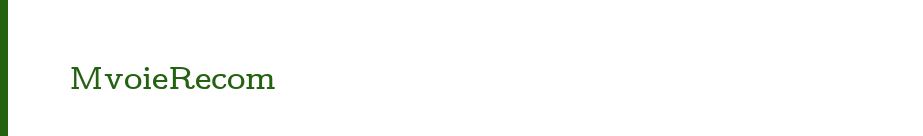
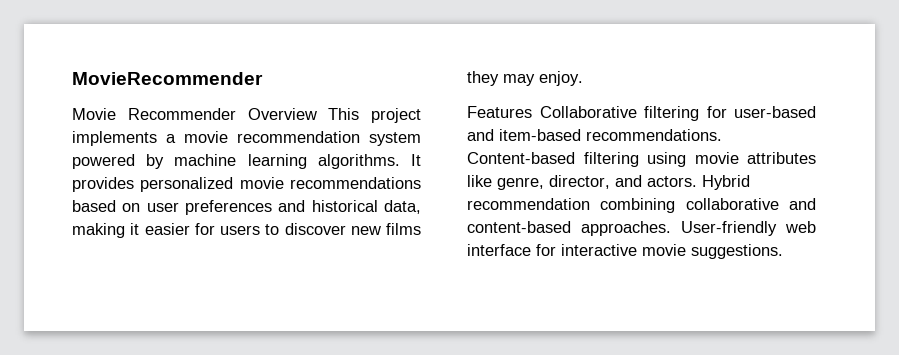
[69,67,276,89] MvoieRecom -> [72,72,263,85] [72,108,421,123] [72,131,421,146] [72,154,421,169] [72,177,421,192] [72,200,421,215] [72,223,421,238] [467,71,583,86] [467,106,816,121] [467,129,722,141] [467,152,816,167] [467,175,750,190] [467,198,816,213] [467,221,816,236] [467,244,783,259] MovieRecommender // Movie Recommender Overview This project implements a movie recommendation system powered by machine learning algorithms. It provides personalized movie recommendations based on user preferences and historical data, making it easier for users to discover new films they may enjoy. // Features Collaborative filtering for user-based and item-based recommendations. Content-based filtering using movie attributes like genre, director, and actors. Hybrid recommendation combining collaborative and content-based approaches. User-friendly web interface for interactive movie suggestions.

